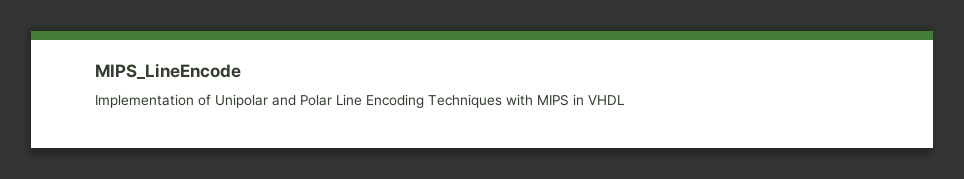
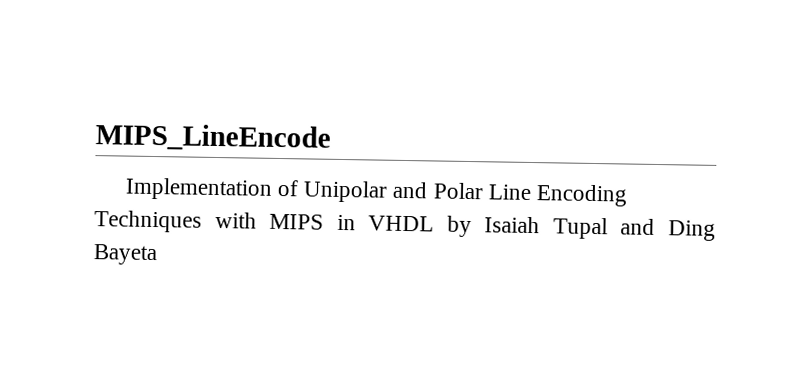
(624, 100) none -> [446,215,716,241] [93,244,157,266] by Isaiah Tupal and Ding Bayeta

